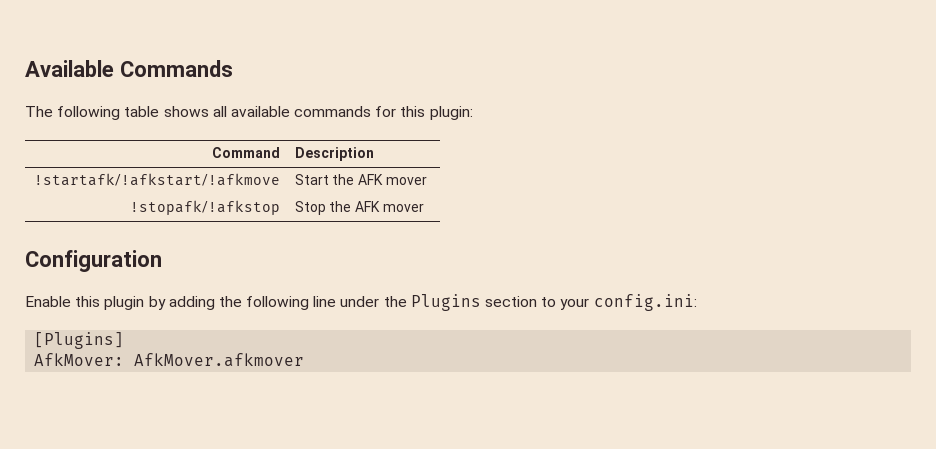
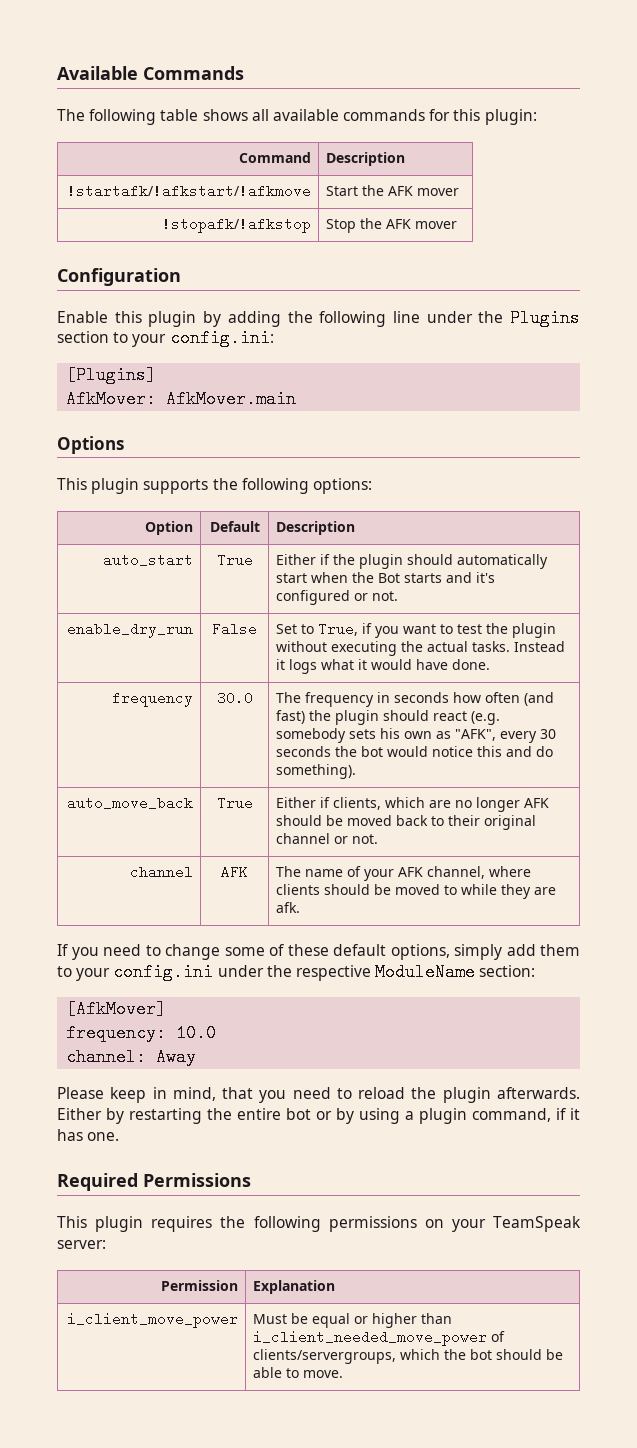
[134,353,305,367] AfkMover.afkmover -> [166,390,297,408] [57,436,124,454] [57,478,372,494] [144,521,193,535] [209,521,260,532] [276,521,356,535] [102,553,193,567] [216,553,253,567] [276,554,549,569] [276,572,496,583] [276,590,399,605] [66,622,193,638] [212,622,257,636] [276,622,557,638] [276,641,566,656] [276,659,491,674] [111,691,193,707] [216,691,253,705] [276,692,555,707] [276,710,501,725] [276,728,557,743] [276,746,554,757] [276,764,357,779] [66,796,193,810] [216,796,253,810] [276,797,550,812] [276,815,537,830] [276,833,379,844] [129,865,193,879] [221,865,248,879] [276,866,532,881] [276,884,557,899] [276,902,301,913] [57,944,580,960] [57,963,536,981] [66,1000,167,1018] [66,1024,217,1042] [66,1048,197,1066] [57,1087,580,1103] [57,1108,580,1124] [57,1129,120,1141] [57,1173,251,1191] [57,1216,581,1232] [57,1240,106,1249] [160,1280,238,1291] [253,1280,336,1294] [66,1312,238,1328] [253,1313,453,1328] [253,1330,506,1346] [253,1349,564,1364] [253,1367,344,1378] AfkMover.main // Options // This plugin supports the following options: // Option | Default | Description // auto_start | True | Either if the plugin should automatically start when the Bot starts and it's configured or not. // enable_dry_run | False | Set to True, if you want to test the plugin without executing the actual tasks. Instead it logs what it would have done. // frequency | 30.0 | The frequency in seconds how often (and fast) the plugin should react (e.g. somebody sets his own as "AFK", every 30 seconds the bot would notice this and do something). // auto_move_back | True | Either if clients, which are no longer AFK should be moved back to their original channel or not. // channel | AFK | The name of your AFK channel, where clients should be moved to while they are afk. // If you need to change some of these default options, simply add them to your config.ini under the respective ModuleName section: // [AfkMover] // frequency: 10.0 // channel: Away // Please keep in mind, that you need to reload the plugin afterwards. Either by restarting the entire bot or by using a plugin command, if it has one. // Required Permissions // This plugin requires the following permissions on your TeamSpeak server: // Permission | Explanation // i_client_move_power | Must be equal or higher than i_client_needed_move_power of clients/servergroups, which the bot should be able to move.

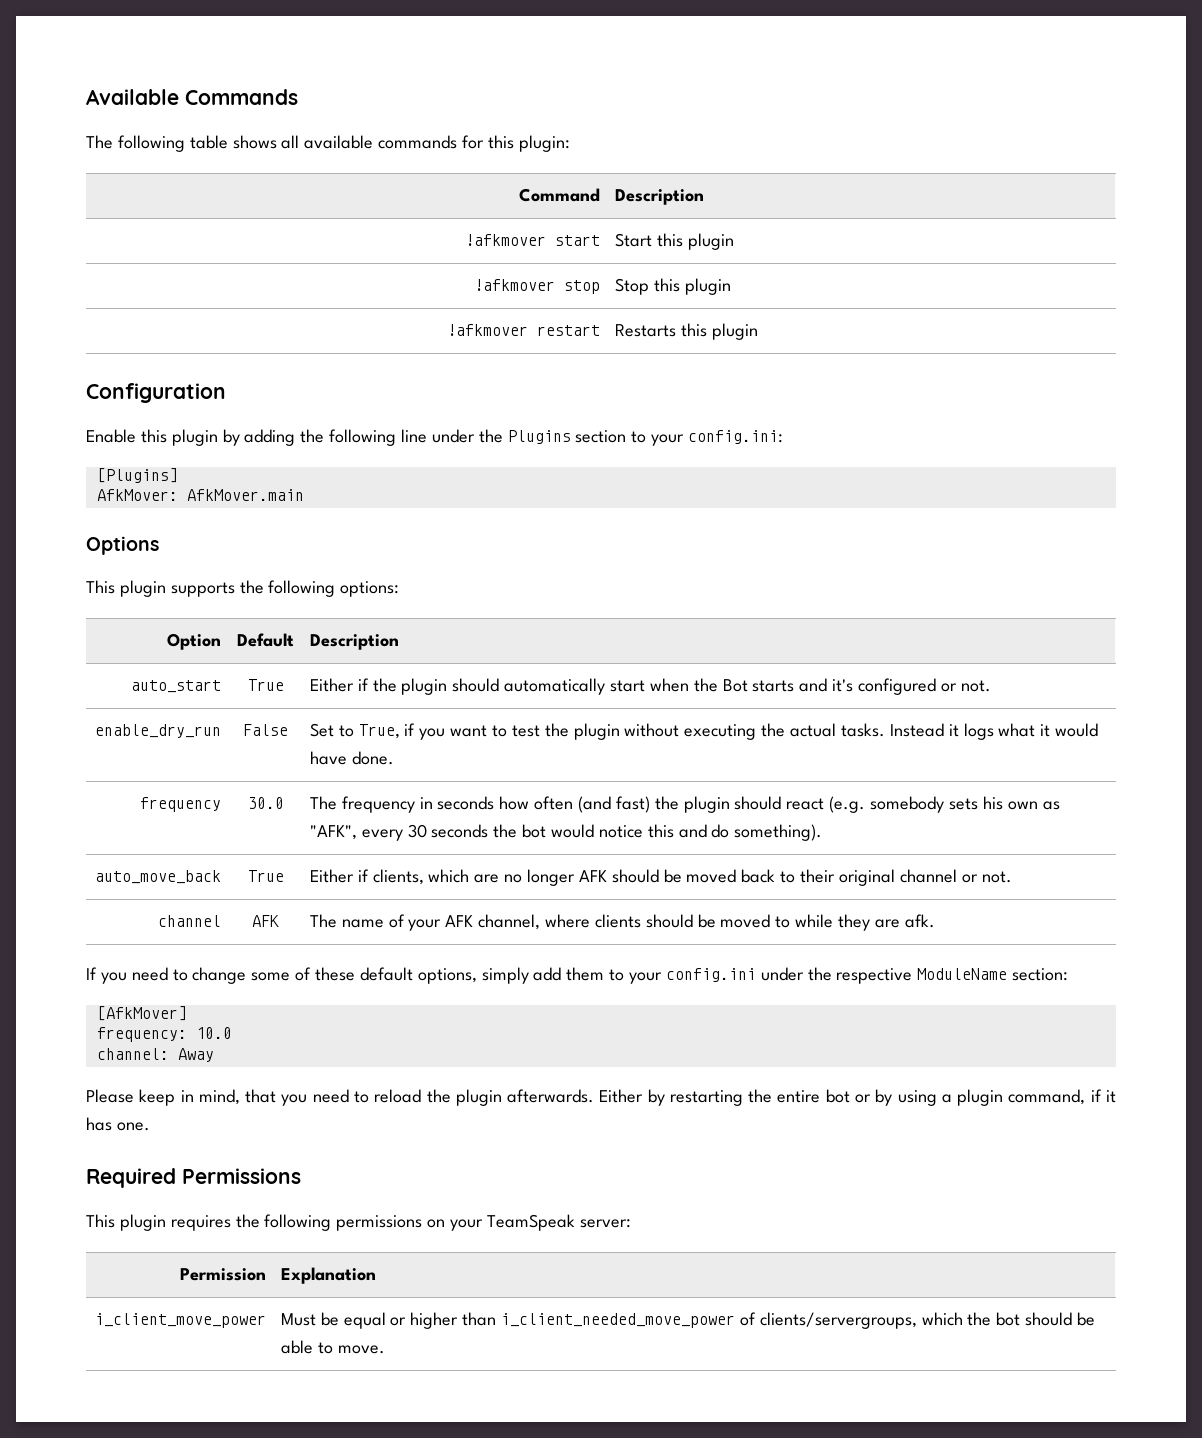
[66,184,311,198] !startafk/!afkstart/!afkmove -> [465,234,601,246] !afkmover start
[362,185,460,196] [161,217,311,233] [326,218,458,233] the AFK mover // !stopafk/!afkstop | Stop the AFK mover -> [656,233,734,250] [474,279,601,294] [614,278,731,295] [447,324,601,336] [614,323,758,340] this plugin // !afkmover stop | Stop this plugin // !afkmover restart | Restarts this plugin

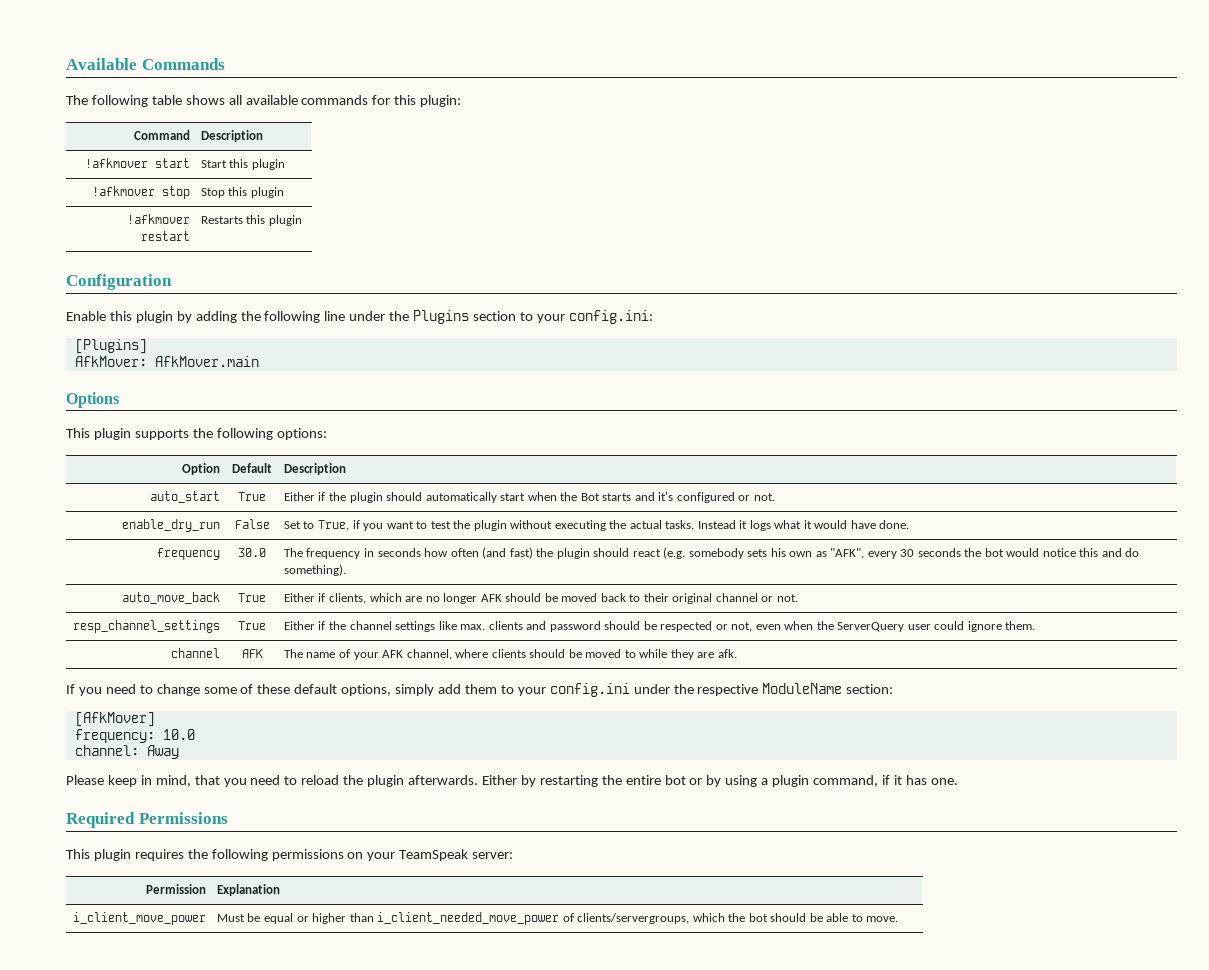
(1012, 877) none -> [73,620,221,633] [238,621,266,630] [283,621,1036,632] // resp_channel_settings | True | Either if the channel settings like max. clients and password should be respected or not, even when the ServerQuery user could ignore them.

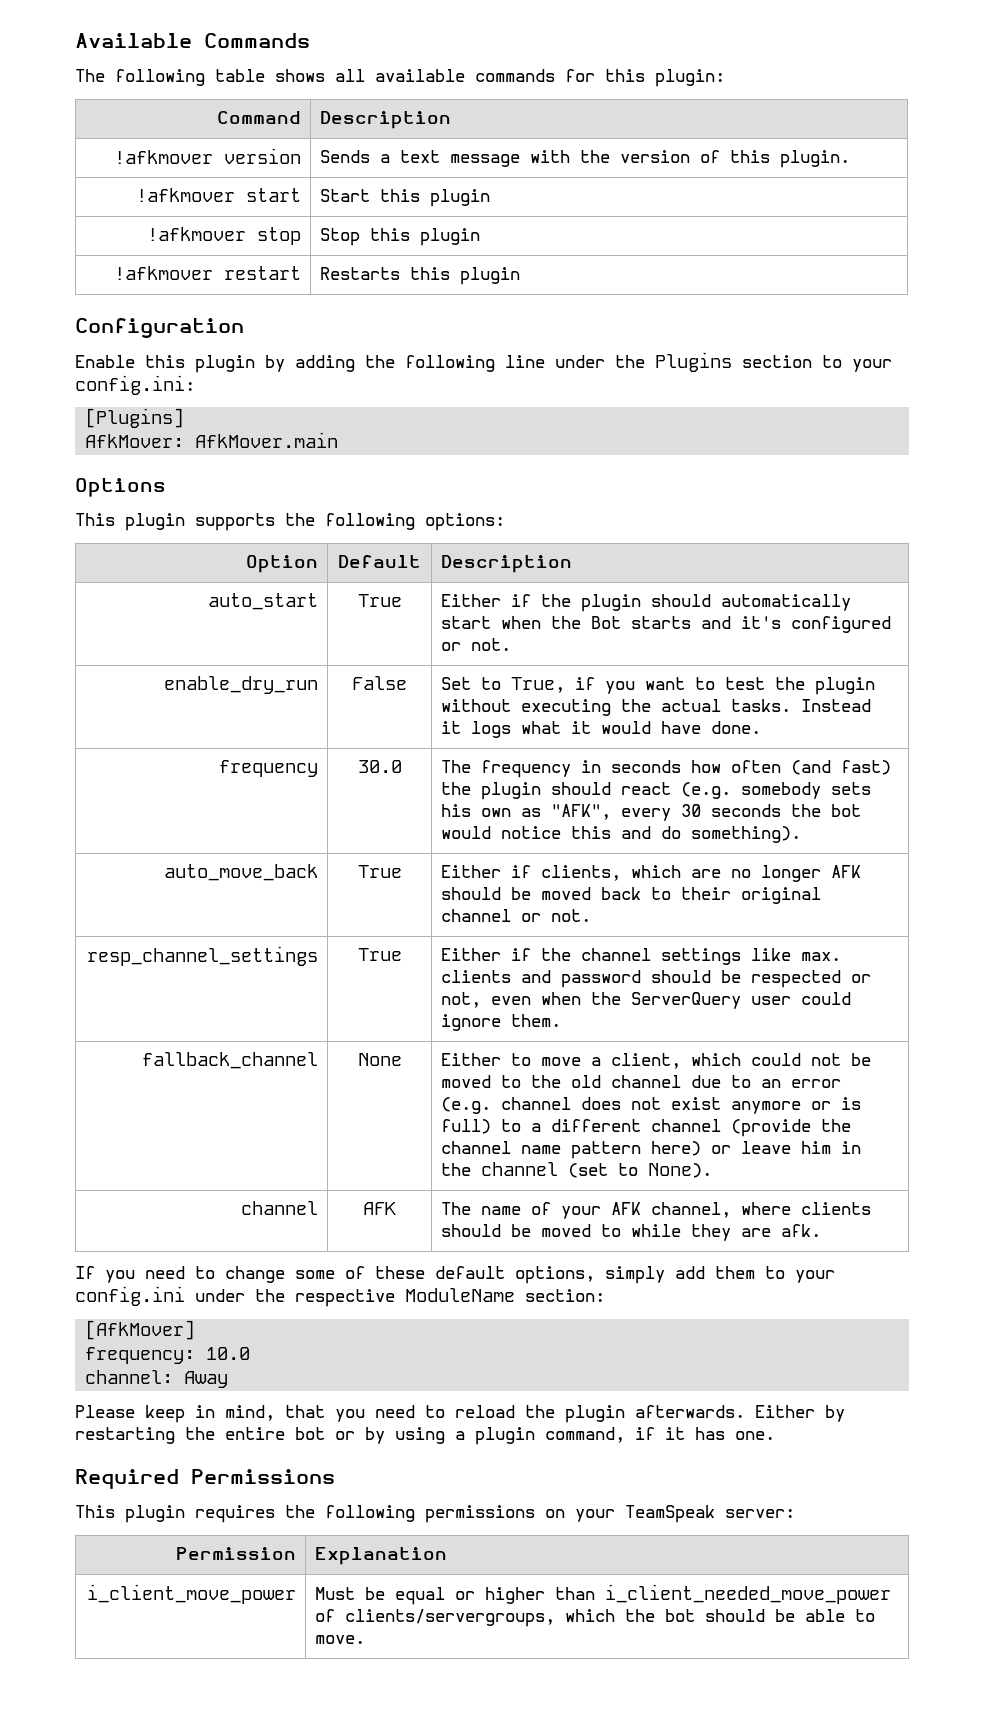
(263, 136) none -> [113,148,301,164] [320,150,851,168] // !afkmover version | Sends a text message with the version of this plugin.
(1036, 625) none -> [141,1052,318,1069] [357,1053,402,1066] [441,1053,872,1069] [441,1075,842,1088] [441,1097,862,1114] [441,1119,852,1137] [441,1141,862,1159] [441,1162,713,1178] // fallback_channel | None | Either to move a client, which could not be moved to the old channel due to an error (e.g. channel does not exist anymore or is full) to a different channel (provide the channel name pattern here) or leave him in the channel (set to None).

